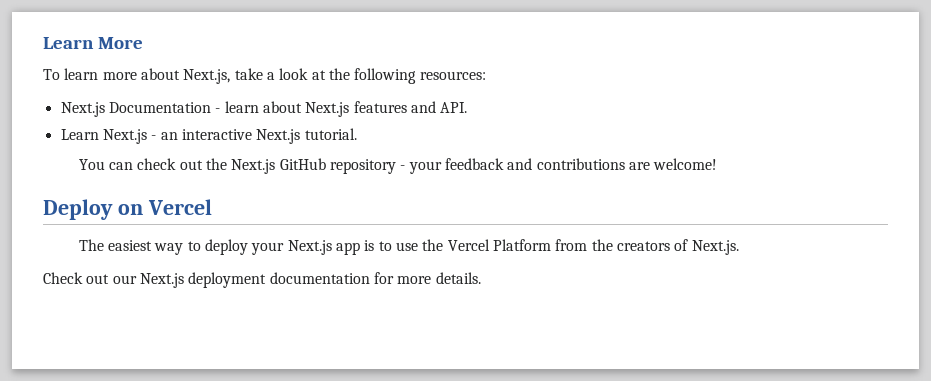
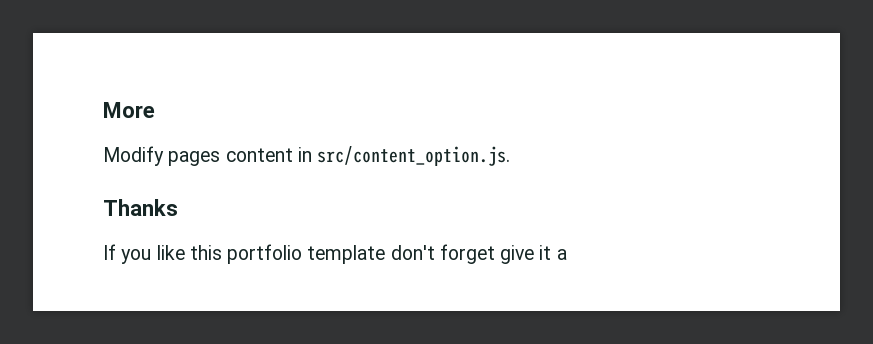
[43,37,94,49] Learn -> (103, 110) none
[43,68,486,84] [60,101,468,117] [60,128,357,144] [78,158,718,174] [43,199,212,220] [78,239,739,255] [43,272,481,288] To learn more about Next.js, take a look at the following resources: // Next.js Documentation - learn about Next.js features and API. // Learn Next.js - an interactive Next.js tutorial. // You can check out the Next.js GitHub repository - your feedback and contributions are welcome! // Deploy on Vercel // The easiest way to deploy your Next.js app is to use the Vercel Platform from the creators of Next.js. // Check out our Next.js deployment documentation for more details. -> [103,146,511,166] [103,199,178,216] [103,244,567,264] Modify pages content in src/content_option.js. // Thanks // If you like this portfolio template don't forget give it a

